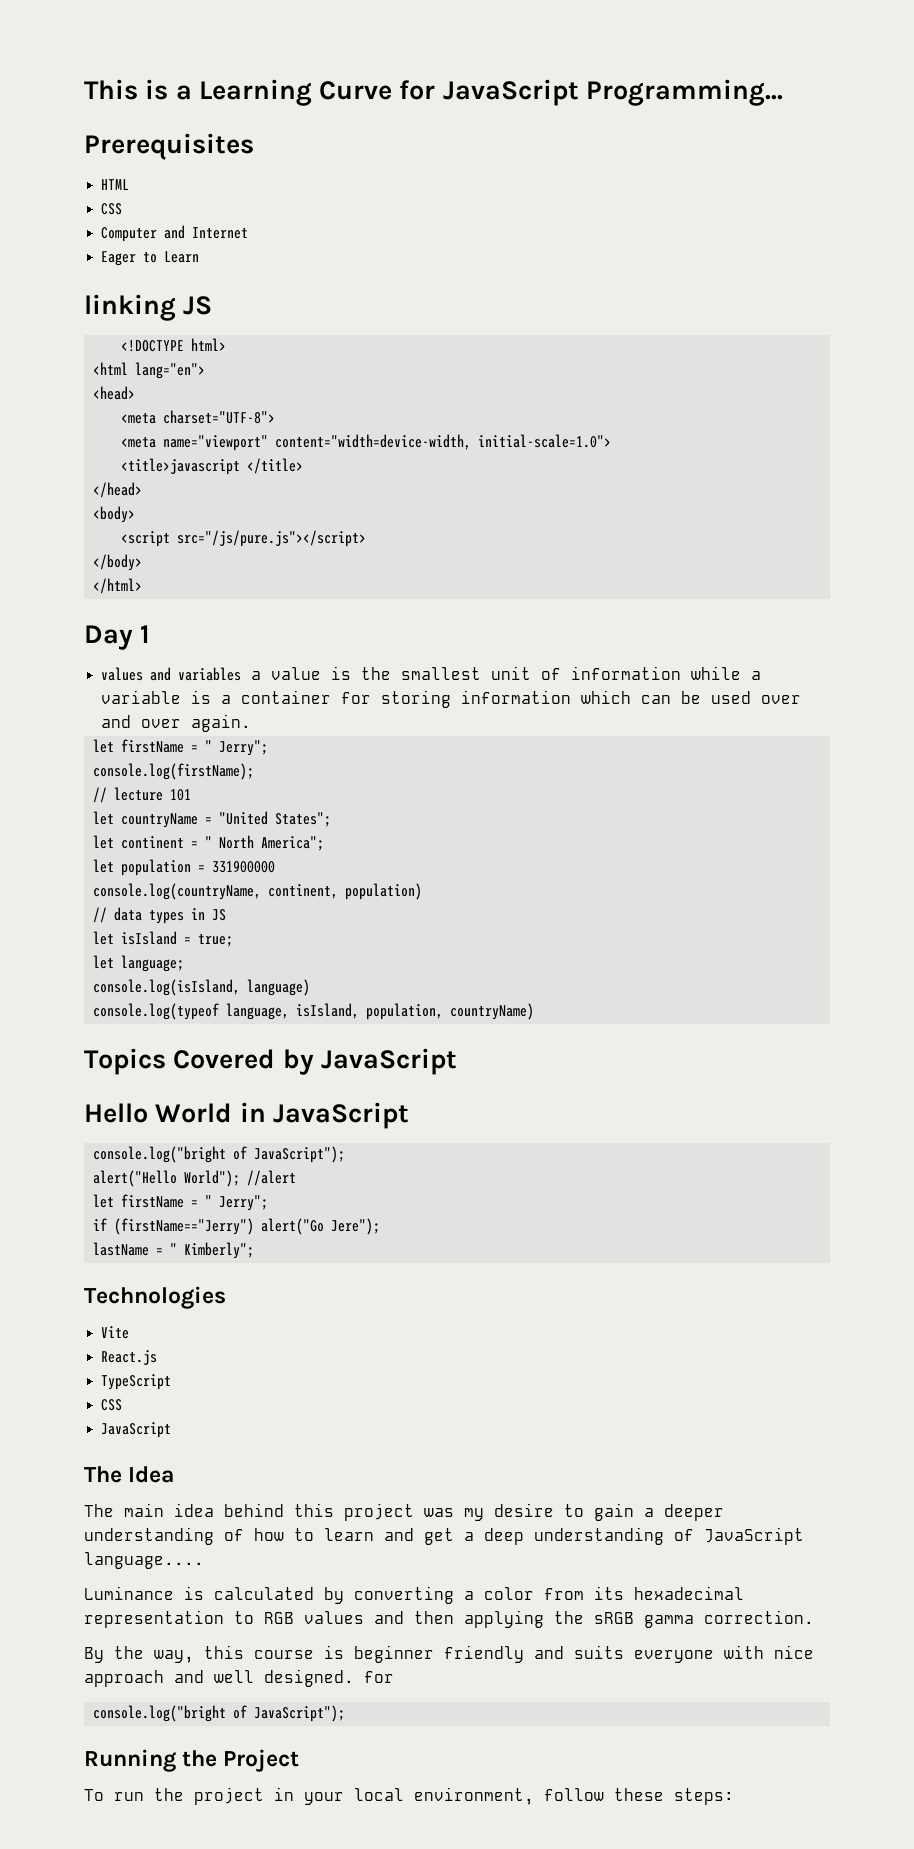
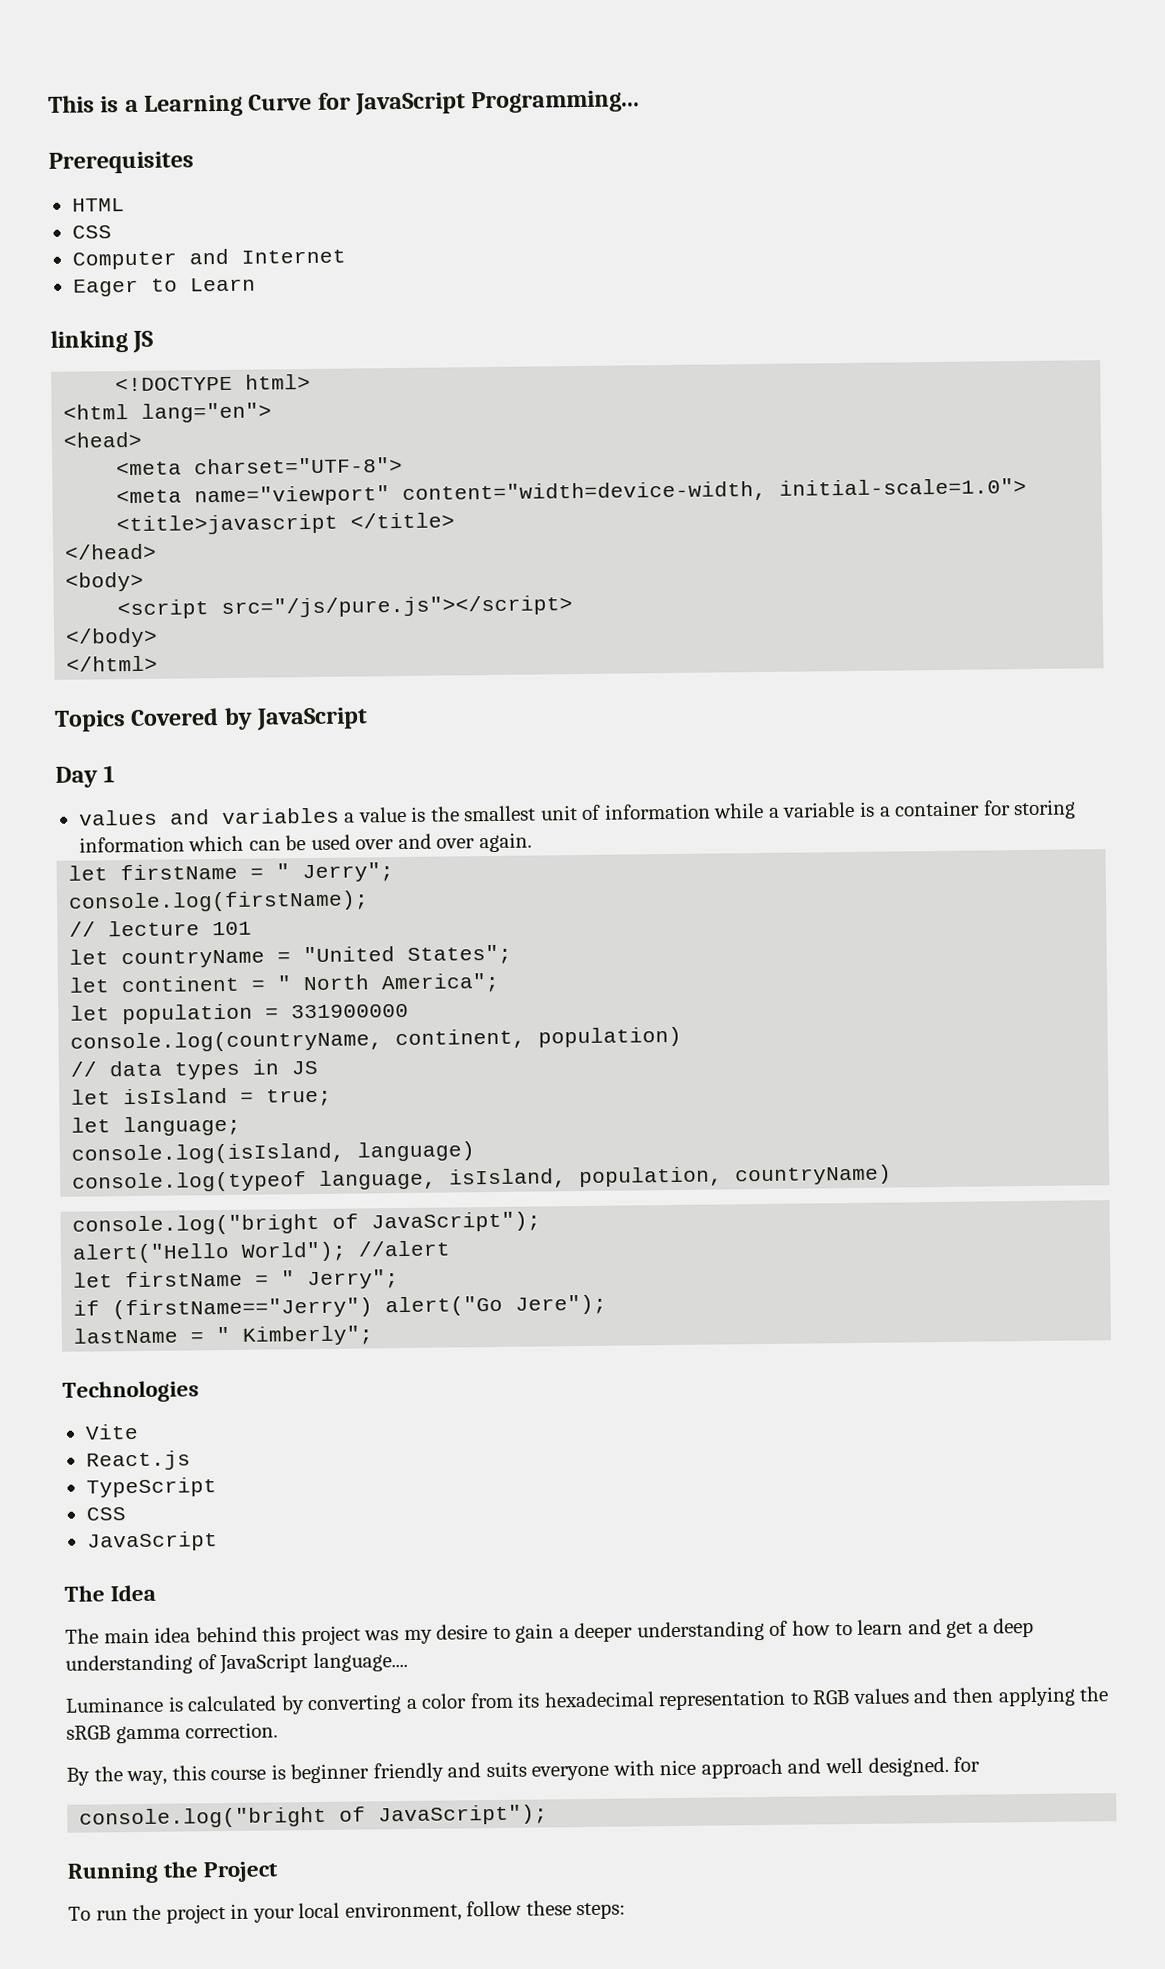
(143, 586) none -> [54,707,369,732] // Topics Covered by JavaScript
[84,1048,457,1075] [84,1102,409,1129] // Topics Covered by JavaScript // Hello World in JavaScript -> (893, 1175) none

